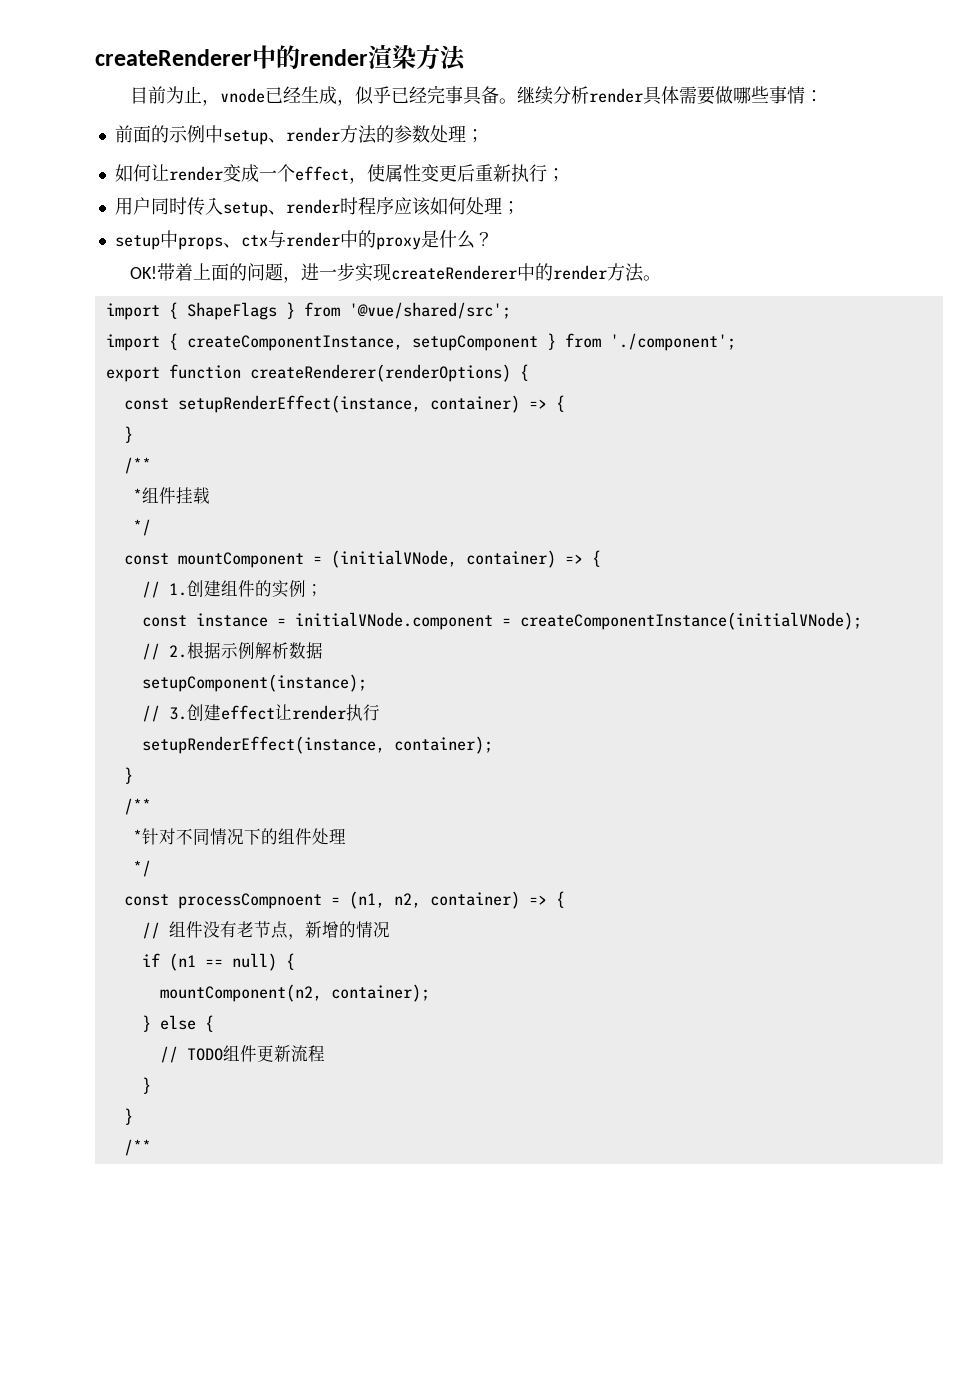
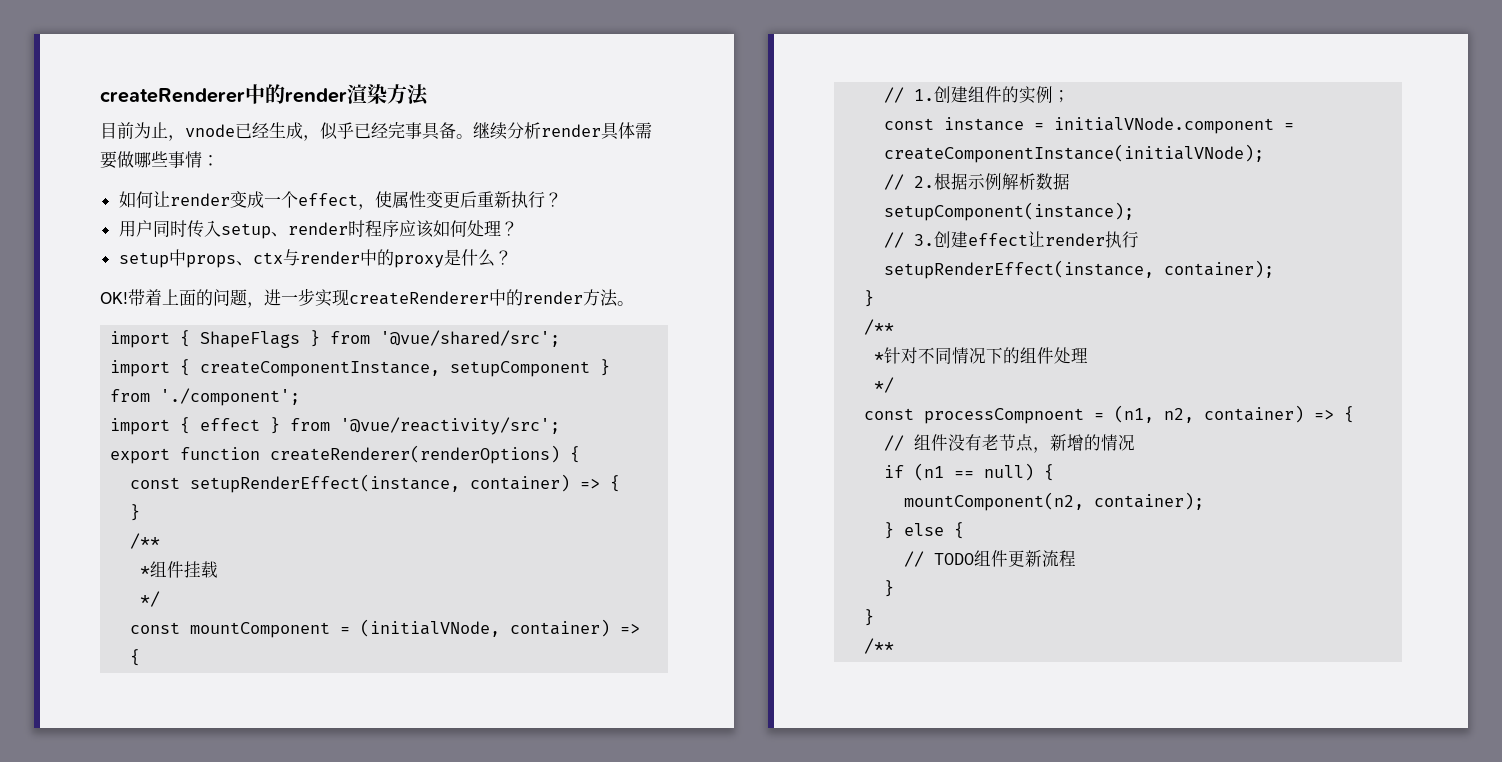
[114,125,484,145] // 前面的示例中setup、render方法的参数处理； -> (219, 160) none
[546,168,565,182] ； -> [544,192,562,207] ？
[501,201,520,215] ； -> [500,221,518,236] ？
(736, 342) none -> [110,417,561,435] // import { effect } from '@vue/reactivity/src';

